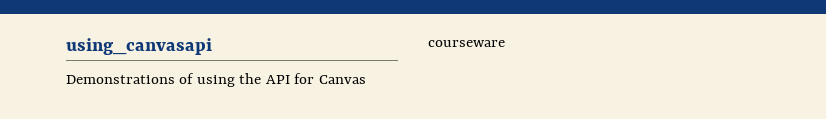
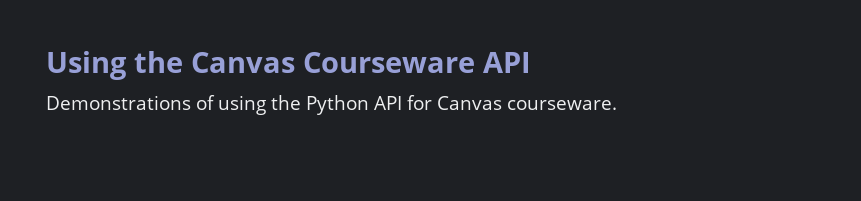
[66,38,212,55] using_canvasapi -> [46,51,531,80] Using the Canvas Courseware API
(262, 78) none -> [306,95,369,115] Python
[428,40,505,47] courseware -> [507,100,617,110] courseware.

